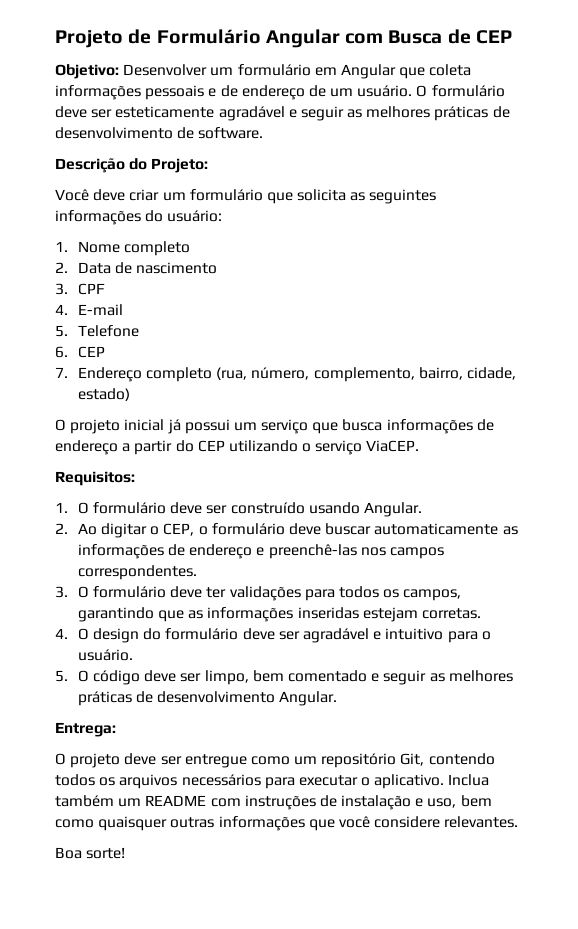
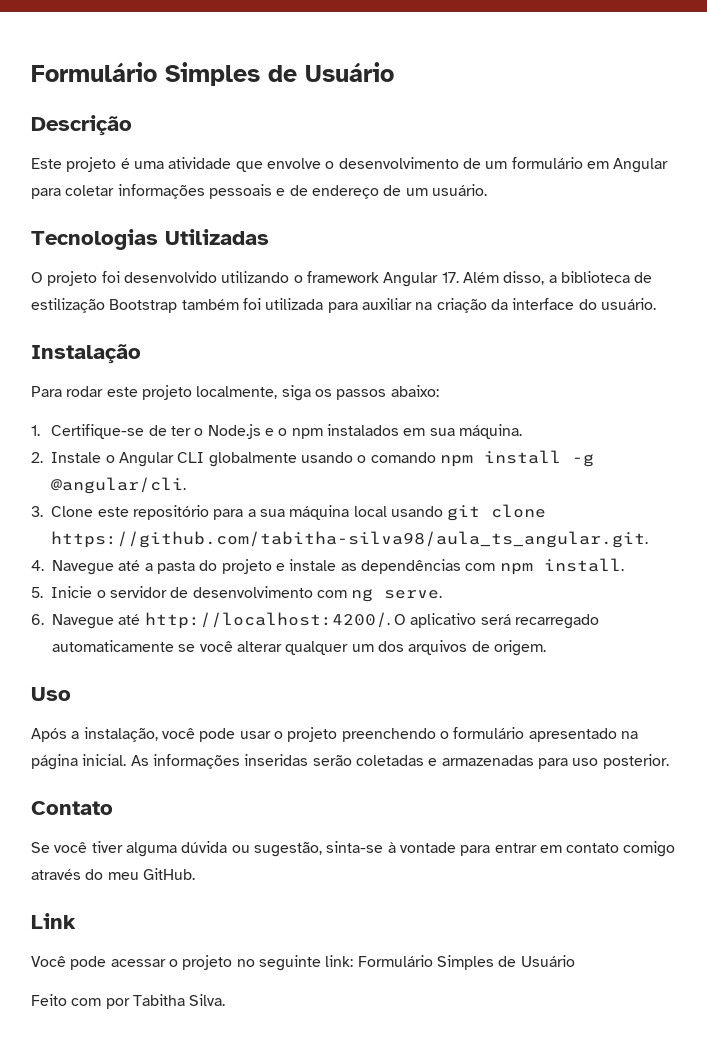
[55,29,512,48] [55,64,208,79] Projeto de Formulário Angular com Busca de CEP // Objetivo: Desenvolver -> [31,62,394,86] [31,115,132,136] [31,157,481,172] Formulário Simples de Usuário // Descrição // Este projeto é uma atividade que envolve o desenvolvimento de
[399,64,472,79] que coleta -> [31,185,115,199] para coletar
[416,85,505,97] [55,106,510,121] [55,127,264,139] [55,158,209,173] [55,189,437,204] [55,210,223,225] [55,241,191,256] [55,262,218,274] [55,283,105,295] [55,304,123,316] [55,325,139,337] [55,346,105,358] [55,367,517,382] [77,388,130,401] [55,419,494,434] [55,440,420,455] [55,471,135,486] [55,502,423,517] [55,523,518,538] [77,544,445,559] [77,565,197,580] [55,586,462,601] [77,607,482,622] [55,628,491,643] [77,649,133,661] [55,670,513,685] [77,691,338,706] [55,722,116,737] [55,753,495,768] [55,774,490,789] [55,795,492,810] [55,816,519,831] [55,847,126,859] O formulário deve ser esteticamente agradável e seguir as melhores práticas de desenvolvimento de software. // Descrição do Projeto: // Você deve criar um formulário que solicita as seguintes informações do usuário: // 1. Nome completo // 2. Data de nascimento // 3. CPF // 4. E-mail // 5. Telefone // 6. CEP // 7. Endereço completo (rua, número, complemento, bairro, cidade, estado) // O projeto inicial já possui um serviço que busca informações de endereço a partir do CEP utilizando o serviço ViaCEP. // Requisitos: // 1. O formulário deve ser construído usando Angular. // 2. Ao digitar o CEP, o formulário deve buscar automaticamente as informações de endereço e preenchê-las nos campos correspondentes. // 3. O formulário deve ter validações para todos os campos, garantindo que as informações inseridas estejam corretas. // 4. O design do formulário deve ser agradável e intuitivo para o usuário. // 5. O código deve ser limpo, bem comentado e seguir as melhores práticas de desenvolvimento Angular. // Entrega: // O projeto deve ser entregue como um repositório Git, contendo todos os arquivos necessários para executar o aplicativo. Inclua também um README com instruções de instalação e uso, bem como quaisquer outras informações que você considere relevantes. // Boa sorte! -> [31,229,269,250] [31,271,653,287] [31,298,656,313] [31,344,141,364] [31,385,439,401] [31,424,522,439] [31,450,595,467] [51,477,187,494] [31,504,547,521] [51,531,649,548] [31,558,624,575] [31,586,443,602] [31,612,599,629] [52,640,546,656] [31,687,71,701] [31,727,638,742] [31,754,669,770] [31,801,113,815] [31,841,676,857] [31,868,195,880] [31,913,76,929] [31,955,575,971] [31,994,226,1009] // Tecnologias Utilizadas // O projeto foi desenvolvido utilizando o framework Angular 17. Além disso, a biblioteca de estilização Bootstrap também foi utilizada para auxiliar na criação da interface do usuário. // Instalação // Para rodar este projeto localmente, siga os passos abaixo: // 1. Certifique-se de ter o Node.js e o npm instalados em sua máquina. // 2. Instale o Angular CLI globalmente usando o comando npm install -g @angular/cli. // 3. Clone este repositório para a sua máquina local usando git clone https://github.com/tabitha-silva98/aula_ts_angular.git. // 4. Navegue até a pasta do projeto e instale as dependências com npm install. // 5. Inicie o servidor de desenvolvimento com ng serve. // 6. Navegue até http://localhost:4200/. O aplicativo será recarregado automaticamente se você alterar qualquer um dos arquivos de origem. // Uso // Após a instalação, você pode usar o projeto preenchendo o formulário apresentado na página inicial. As informações inseridas serão coletadas e armazenadas para uso posterior. // Contato // Se você tiver alguma dúvida ou sugestão, sinta-se à vontade para entrar em contato comigo através do meu GitHub. // Link // Você pode acessar o projeto no seguinte link: Formulário Simples de Usuário // Feito com por Tabitha Silva.

